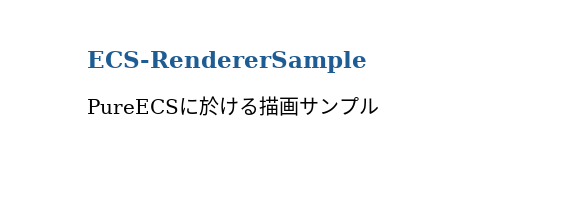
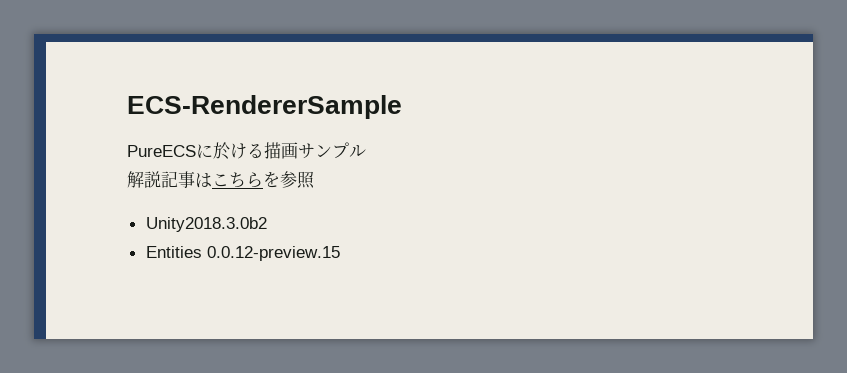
(379, 106) none -> [127,171,315,189] [145,217,267,232] [145,246,340,261] // 解説記事はこちらを参照 // Unity2018.3.0b2 // Entities 0.0.12-preview.15

